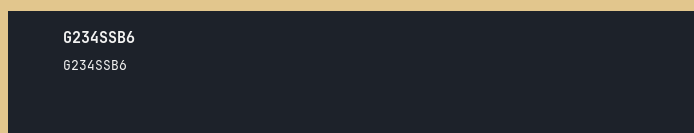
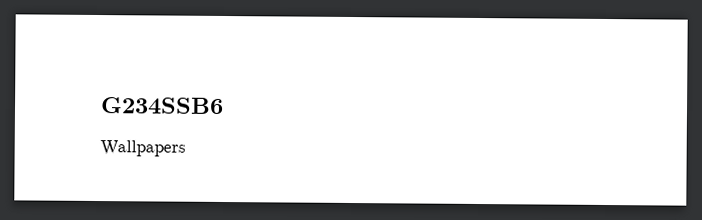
[63,60,127,70] G234SSB6 -> [100,140,186,157] Wallpapers

